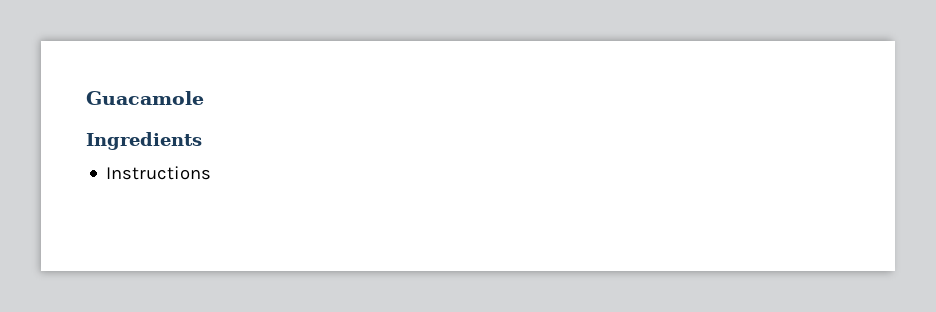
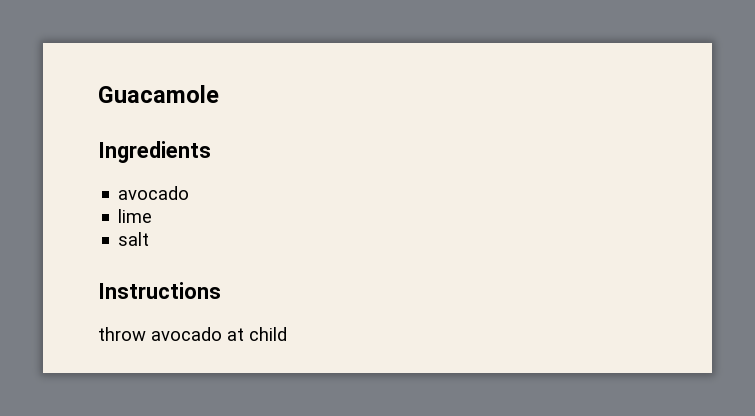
[106,166,212,180] Instructions -> [118,186,190,200] [118,209,153,223] [118,232,150,246] [98,282,221,299] [98,327,287,341] avocado // lime // salt // Instructions // throw avocado at child

